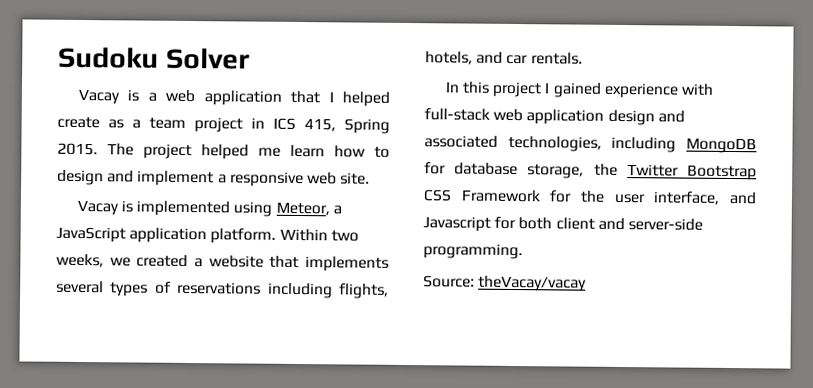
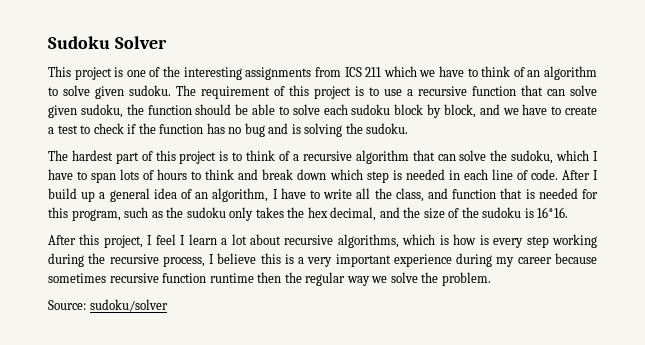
[77,88,391,107] [57,116,390,134] [57,142,390,160] [57,169,371,188] [76,199,342,217] [56,226,359,244] [56,253,389,272] [56,280,389,299] [425,51,583,65] [444,81,714,99] [424,108,685,126] [424,135,757,154] [424,162,757,181] [423,189,757,205] [423,216,703,232] [423,243,523,260] Vacay is a web application that I helped create as a team project in ICS 415, Spring 2015. The project helped me learn how to design and implement a responsive web site. // Vacay is implemented using Meteor, a JavaScript application platform. Within two weeks, we created a website that implements several types of reservations including flights, hotels, and car rentals. // In this project I gained experience with full-stack web application design and associated technologies, including MongoDB for database storage, the Twitter Bootstrap CSS Framework for the user interface, and Javascript for both client and server-side programming. -> [48,66,597,80] [48,85,597,99] [48,104,597,118] [48,123,409,137] [48,150,599,164] [48,169,598,183] [48,188,598,202] [48,207,569,221] [48,234,598,248] [48,253,597,267] [48,272,491,286] This project is one of the interesting assignments from ICS 211 which we have to think of an algorithm to solve given sudoku. The requirement of this project is to use a recursive function that can solve given sudoku, the function should be able to solve each sudoku block by block, and we have to create a test to check if the function has no bug and is solving the sudoku. // The hardest part of this project is to think of a recursive algorithm that can solve the sudoku, which I have to span lots of hours to think and break down which step is needed in each line of code. After I build up a general idea of an algorithm, I have to write all the class, and function that is needed for this program, such as the sudoku only takes the hex decimal, and the size of the sudoku is 16*16. // After this project, I feel I learn a lot about recursive algorithms, which is how is every step working during the recursive process, I believe this is a very important experience during my career because sometimes recursive function runtime then the regular way we solve the problem.
[478,275,588,292] theVacay/vacay -> [89,299,168,312] sudoku/solver

